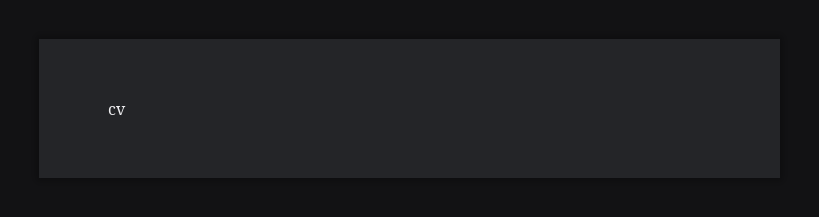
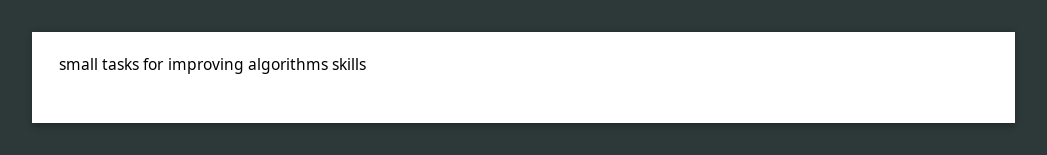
[108,106,126,115] cv -> [59,58,366,74] small tasks for improving algorithms skills

